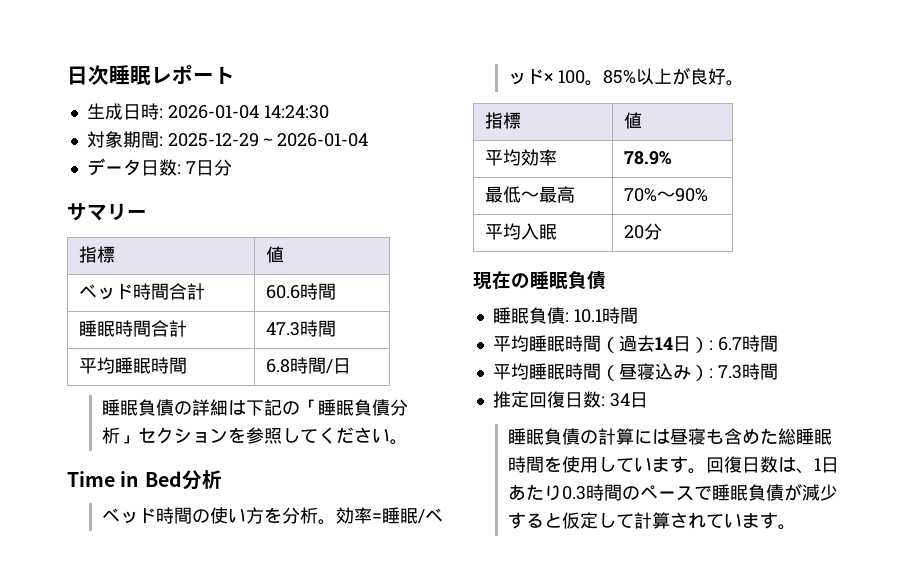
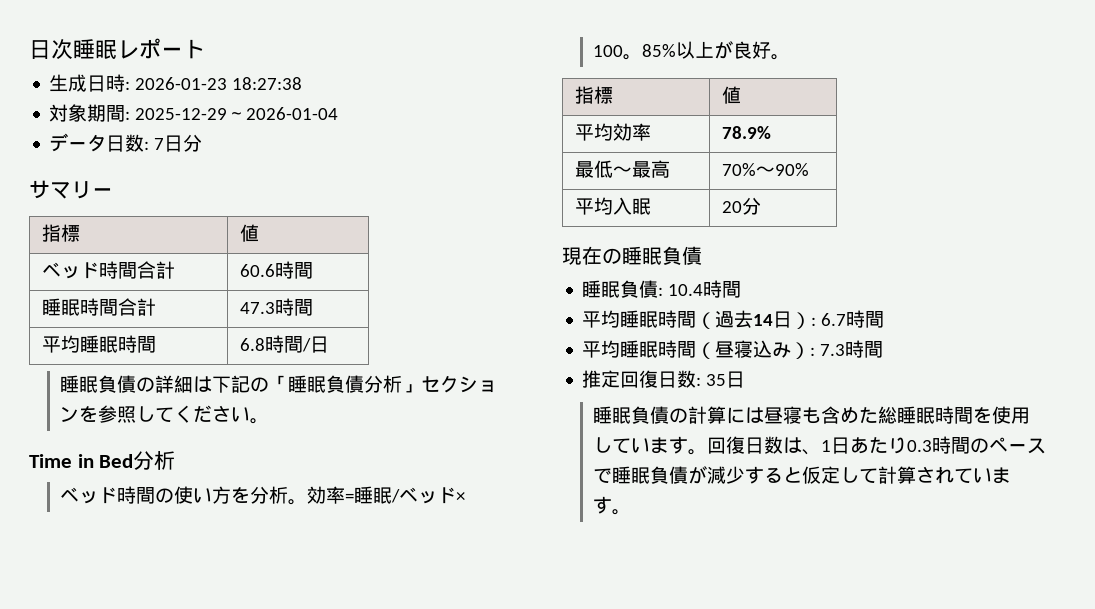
[167,105,329,119] 2026-01-04 14:24:30 -> [135,77,303,90] 2026-01-23 18:27:38
[573,309,602,323] 10.1 -> [668,284,704,296] 10.4
[609,393,630,407] 34 -> [706,374,727,386] 35

